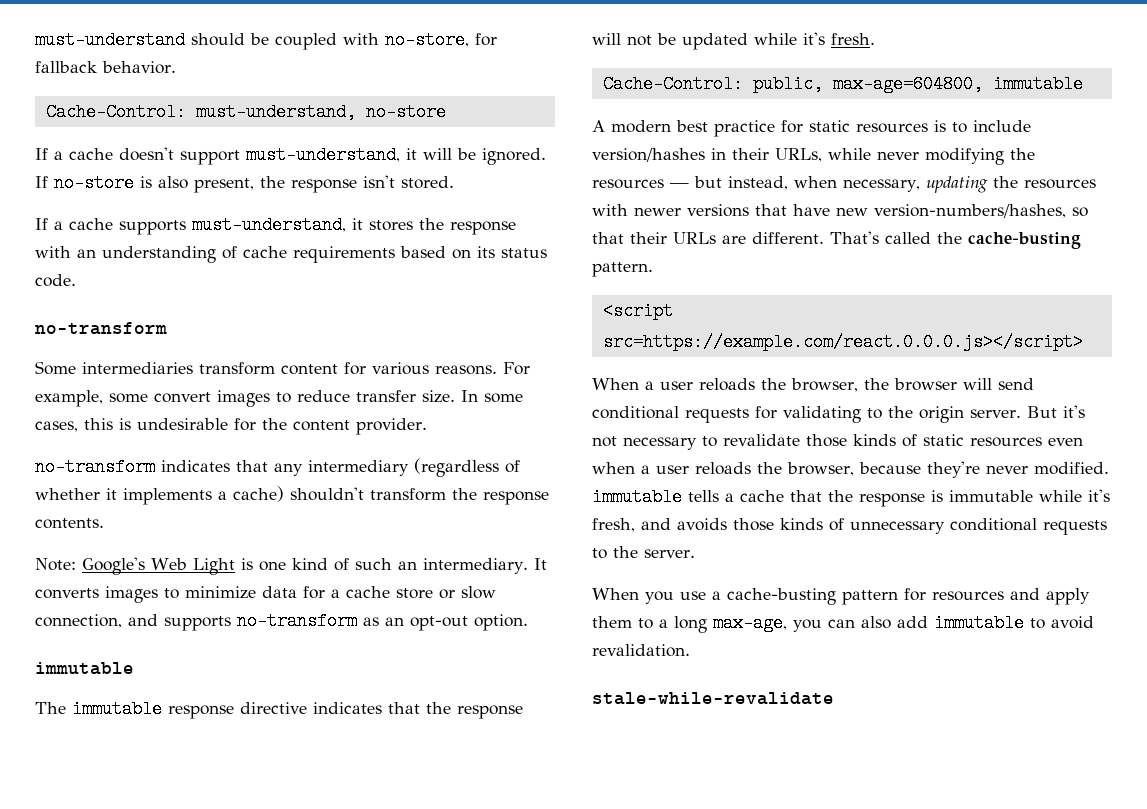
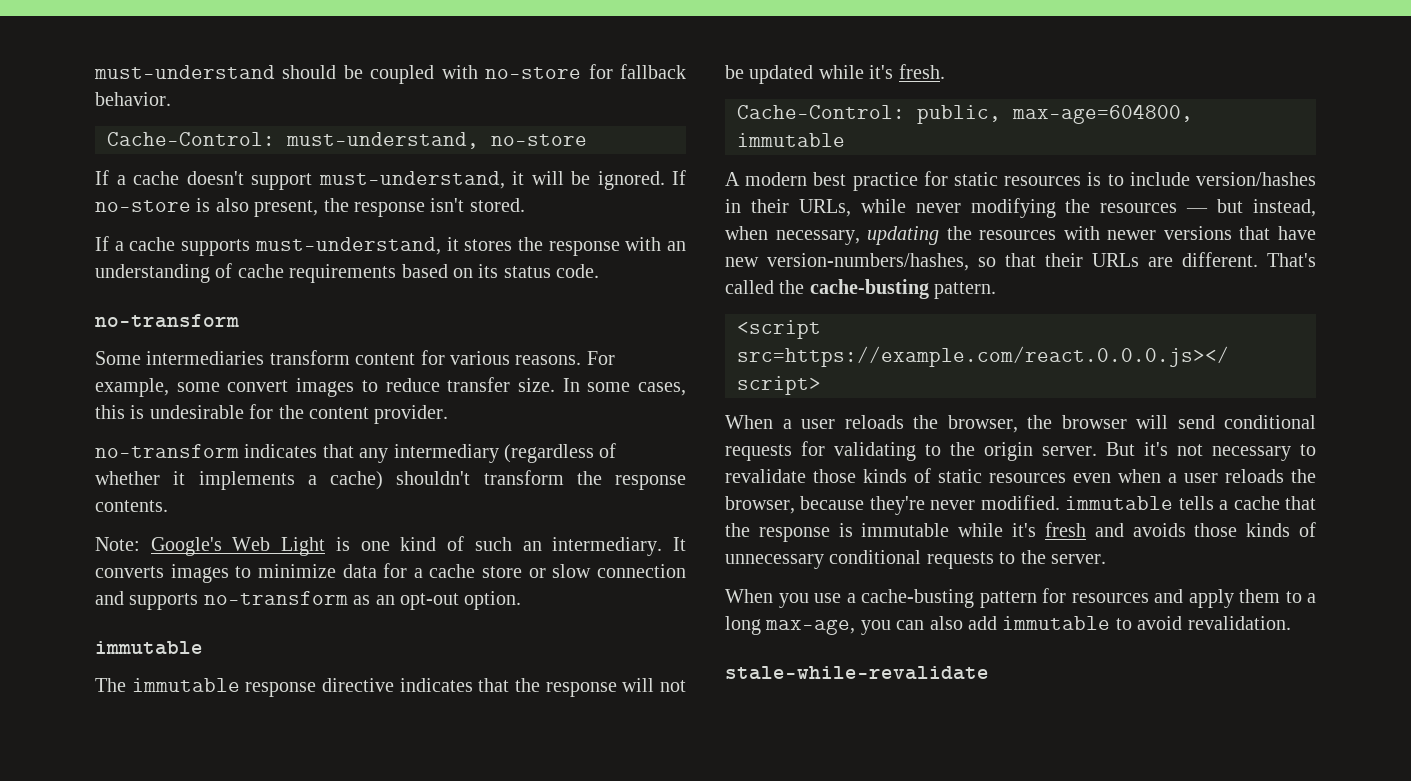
[385,31,469,49] no-store, -> [485,67,582,79] no-store
[35,614,122,628] connection, -> [596,564,686,578] connection
[592,518,635,532] fresh, -> [1044,522,1086,537] fresh

